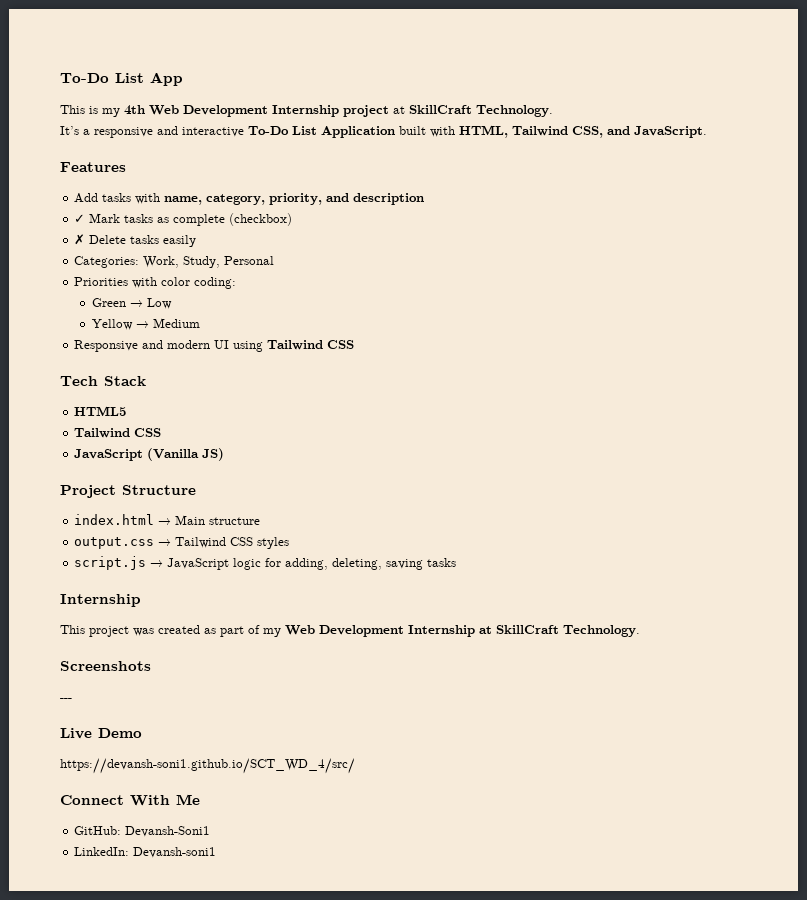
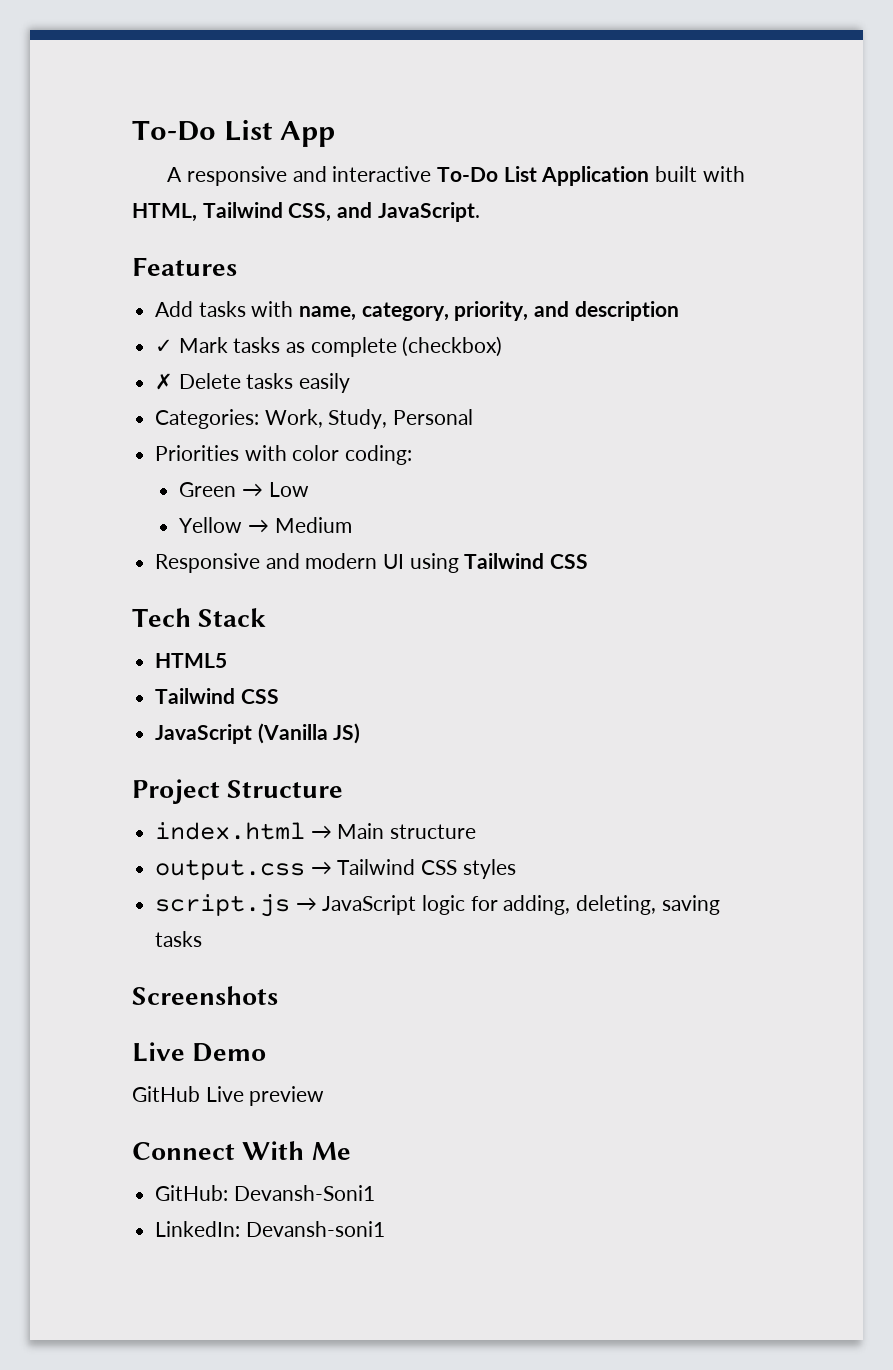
[60,105,553,117] [60,126,90,135] This is my 4th Web Development Internship project at SkillCraft Technology. // It’s a -> [167,167,183,182] A
[60,594,141,607] [60,625,640,637] // Internship // This project was created as part of my Web Development Internship at SkillCraft Technology. -> (203, 939) none
[60,698,72,701] // --- -> (278, 995) none
[60,758,355,774] https://devansh-soni1.github.io/SCT_WD_4/src/ -> [132,1086,325,1106] GitHub Live preview

